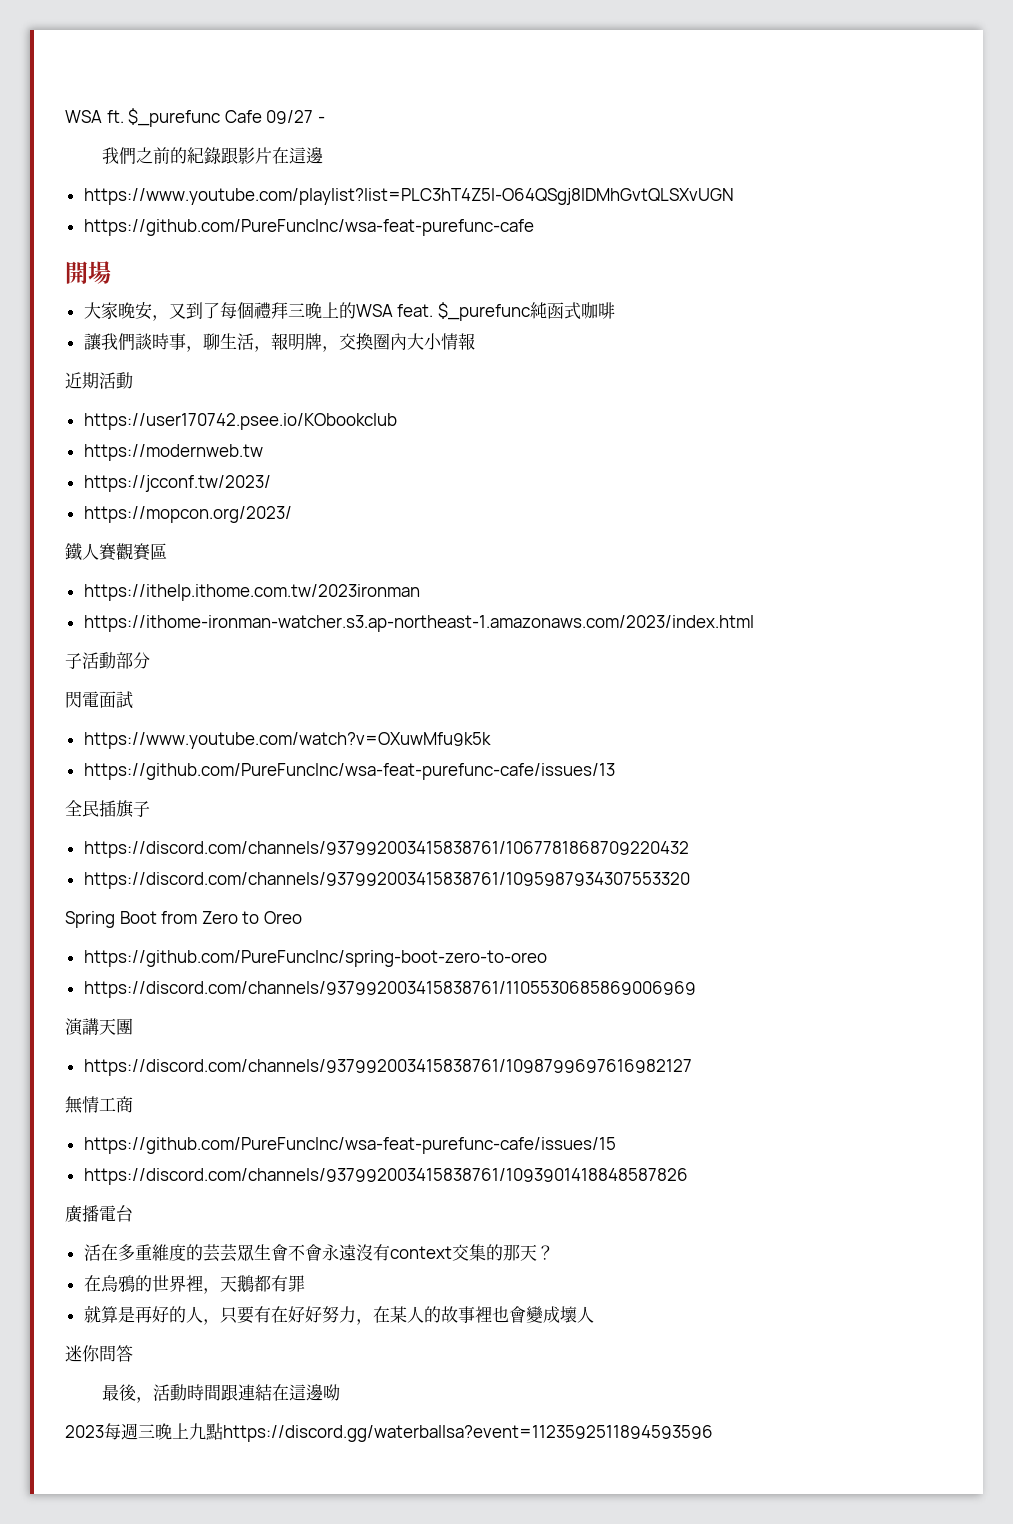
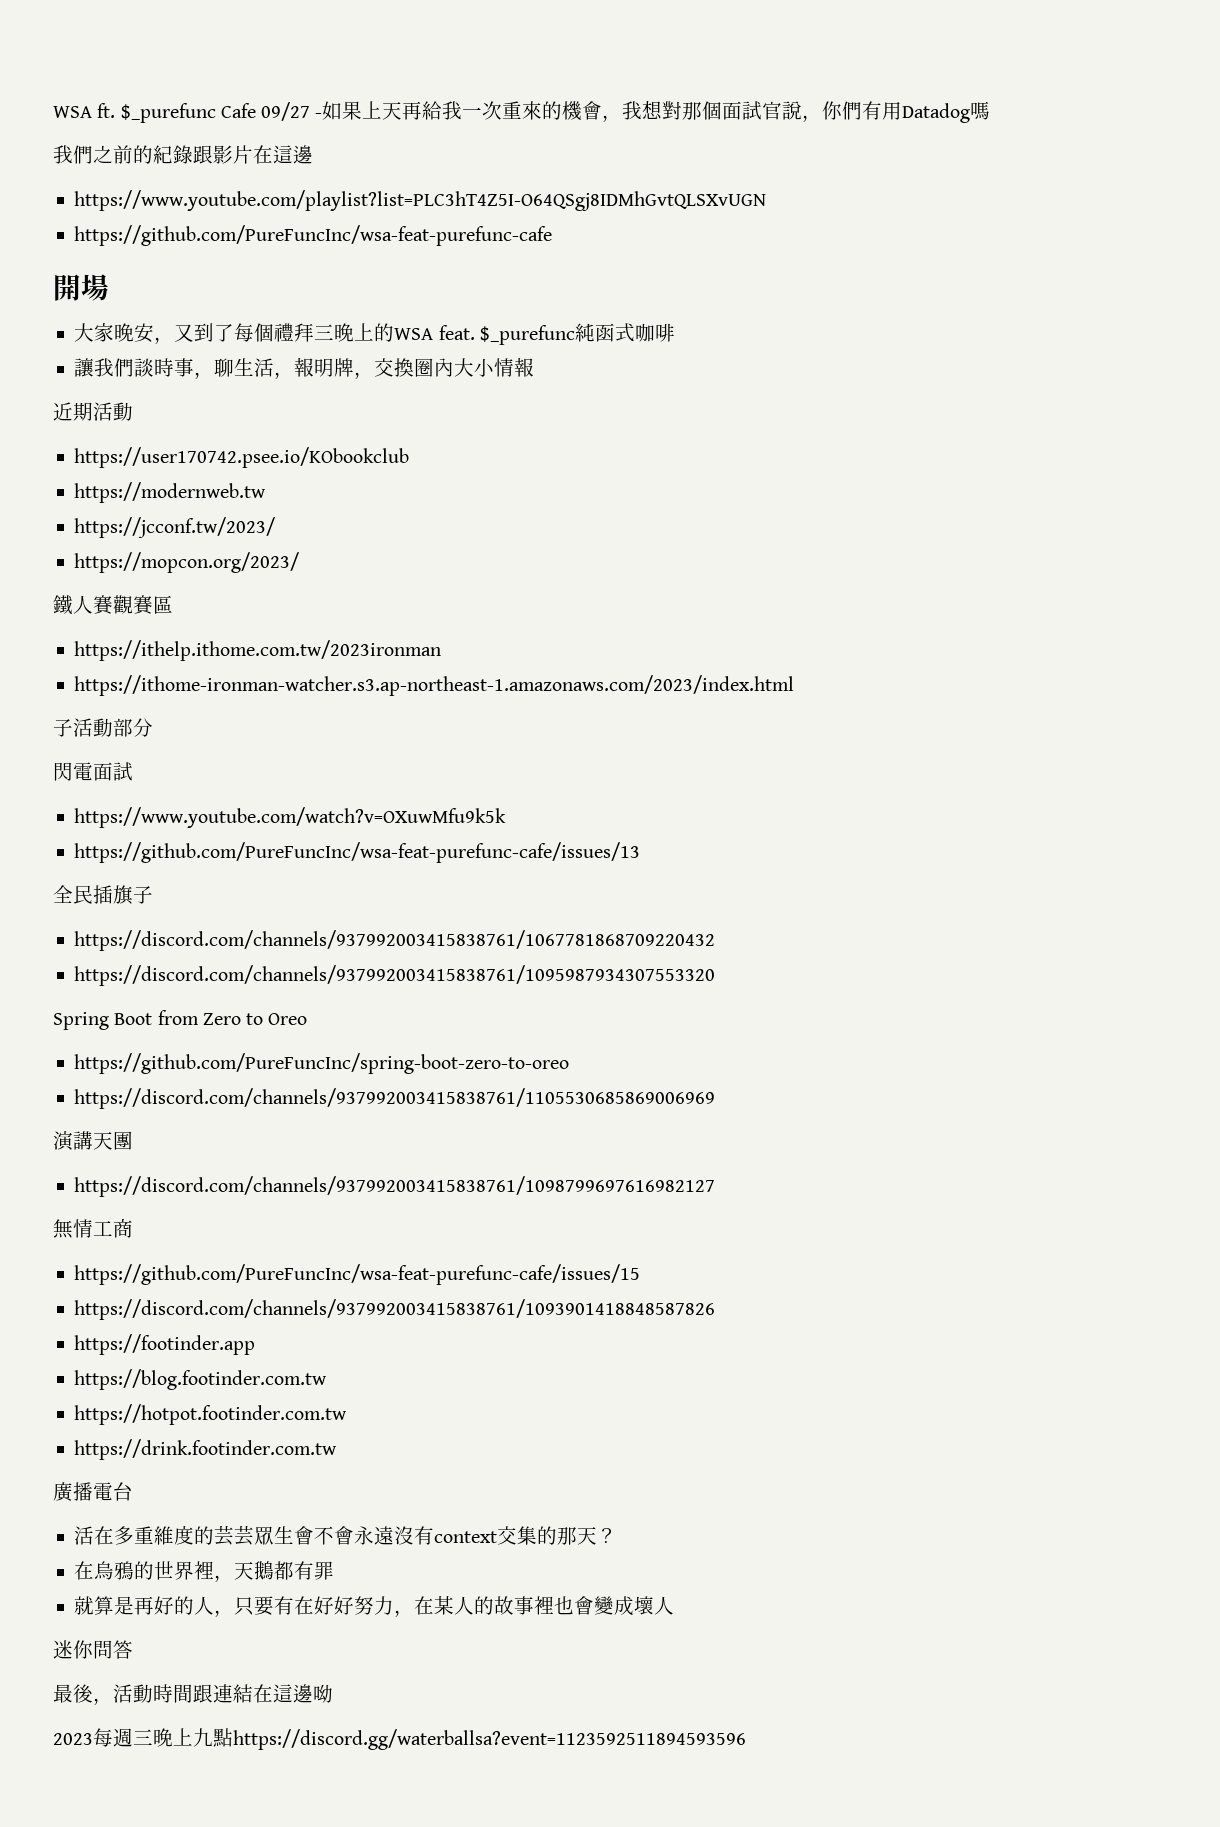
(325, 119) none -> [322,100,991,123] 如果上天再給我一次重來的機會，我想對那個面試官說，你們有用Datadog嗎
(688, 1176) none -> [74,1334,256,1355] [74,1369,328,1390] [74,1404,348,1425] [74,1439,338,1460] // https://footinder.app // https://blog.footinder.com.tw // https://hotpot.footinder.com.tw // https://drink.footinder.com.tw

